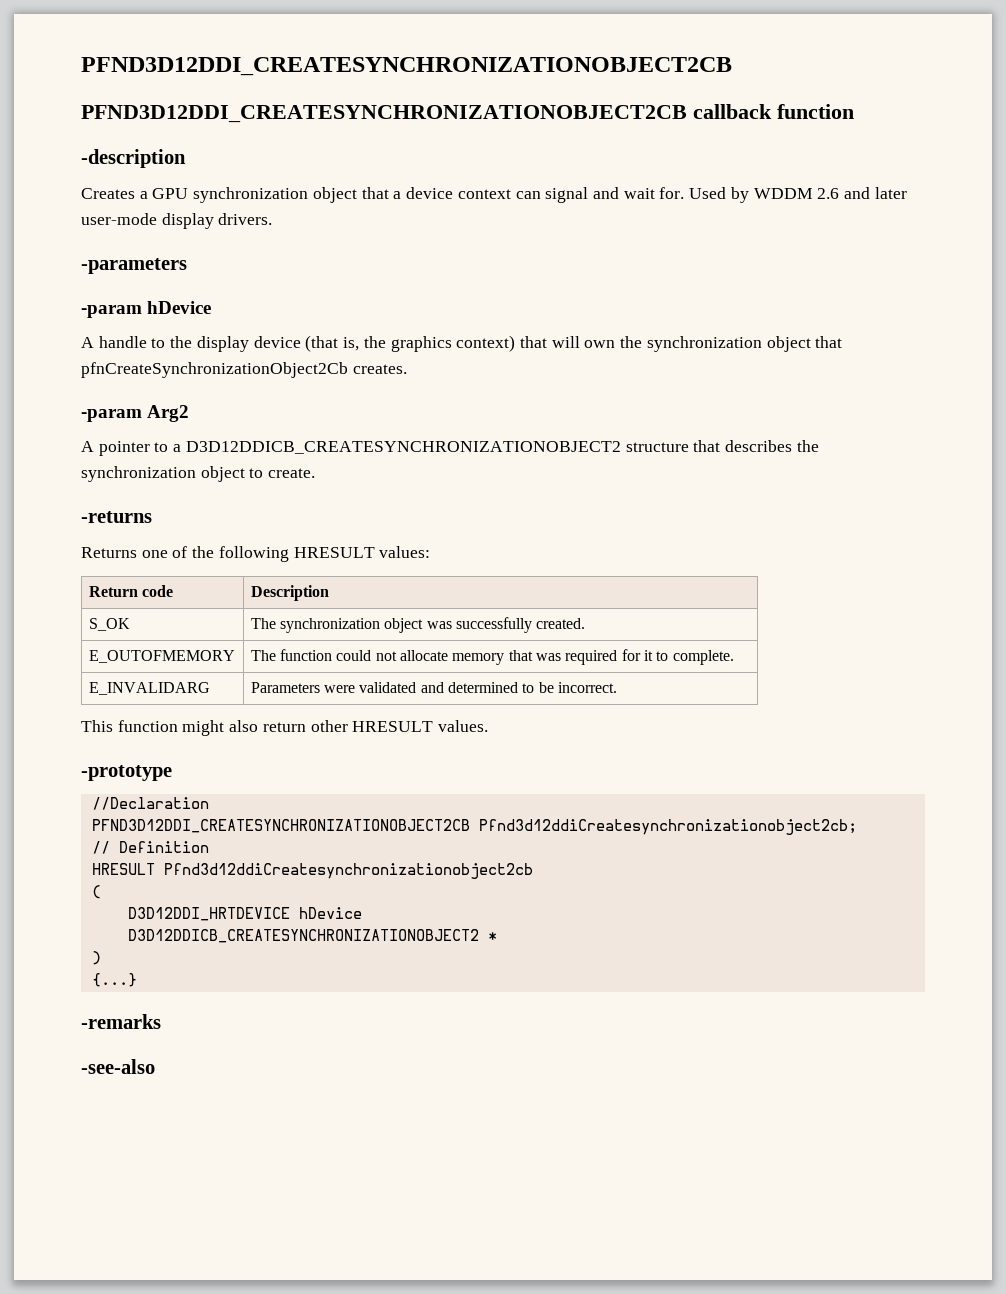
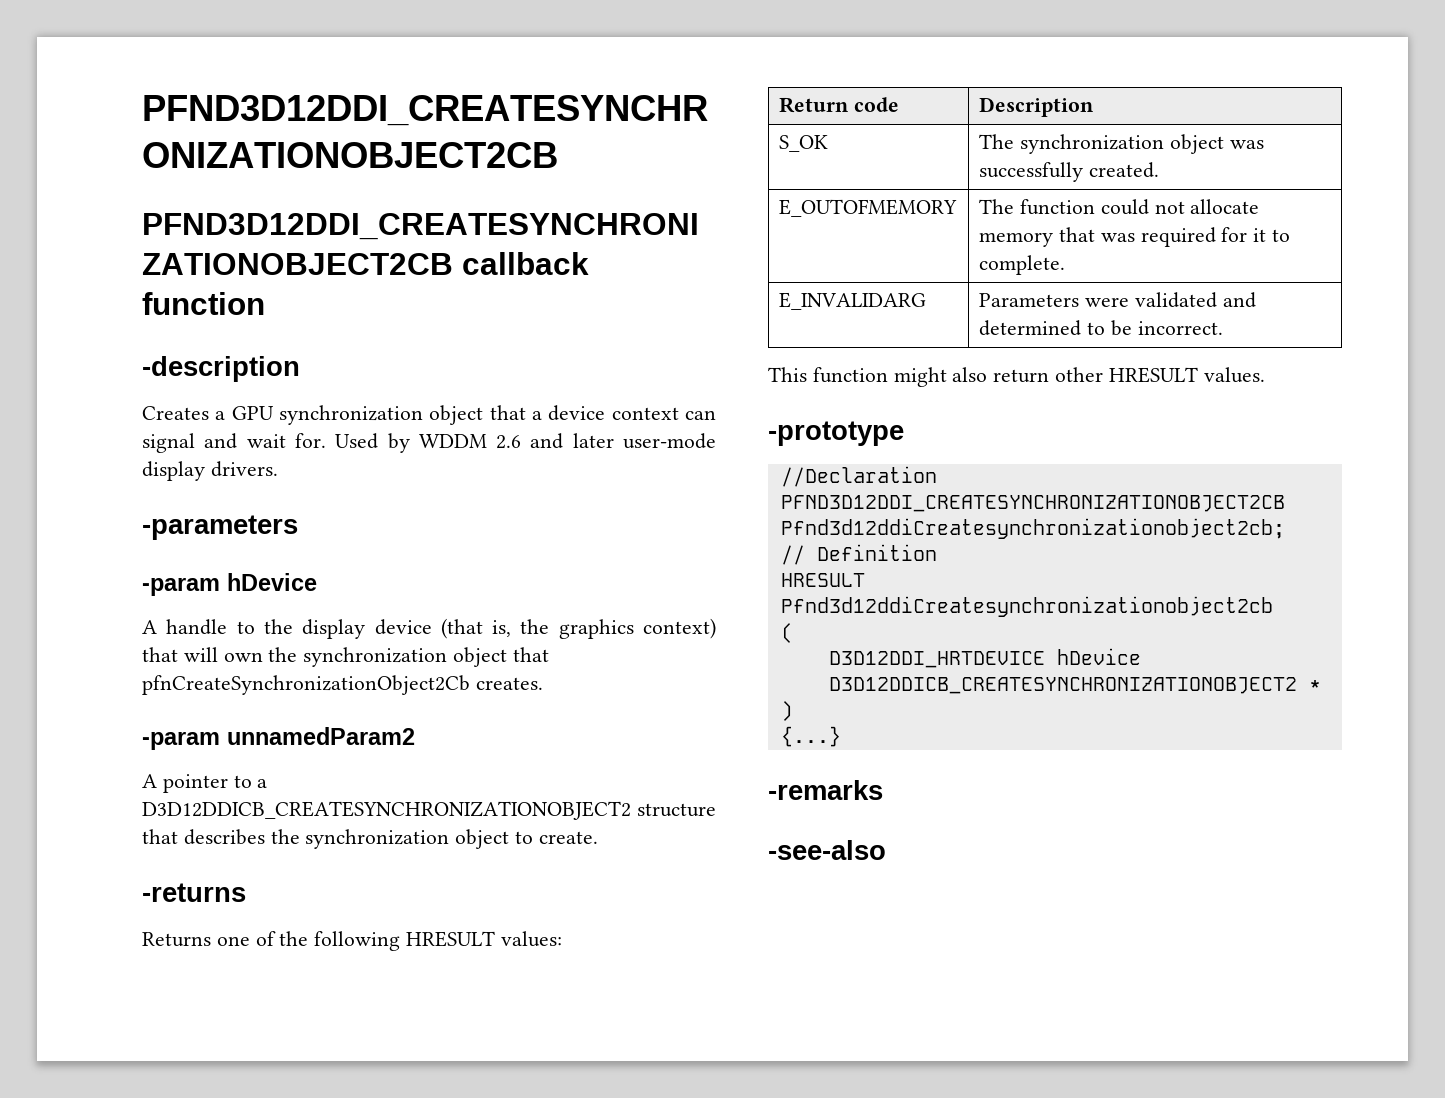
[147,405,190,422] Arg2 -> [227,727,415,745] unnamedParam2

